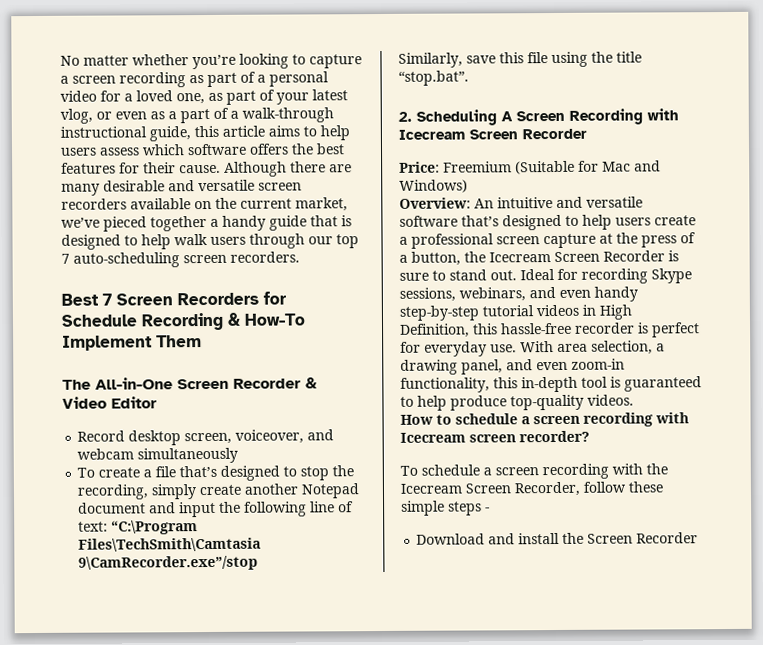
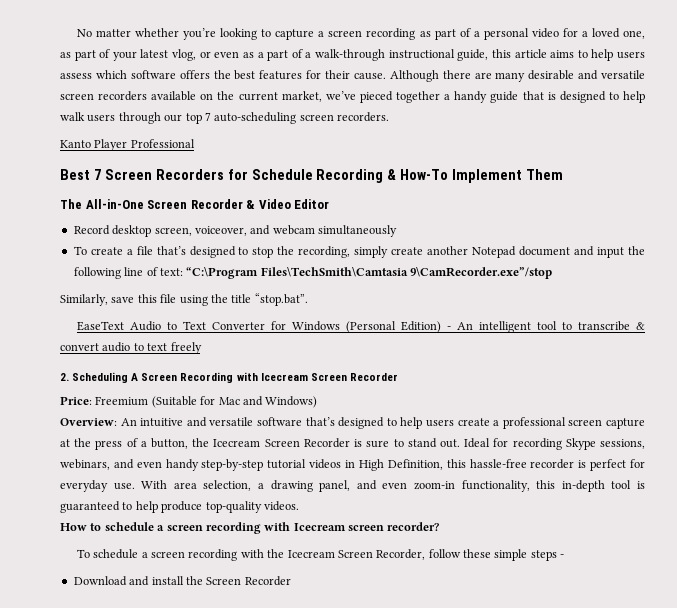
(300, 257) none -> [60,139,195,151] // Kanto Player Professional
(469, 78) none -> [76,321,646,333] [60,342,202,354] // EaseText Audio to Text Converter for Windows (Personal Edition) - An intelligent tool to transcribe & convert audio to text freely

